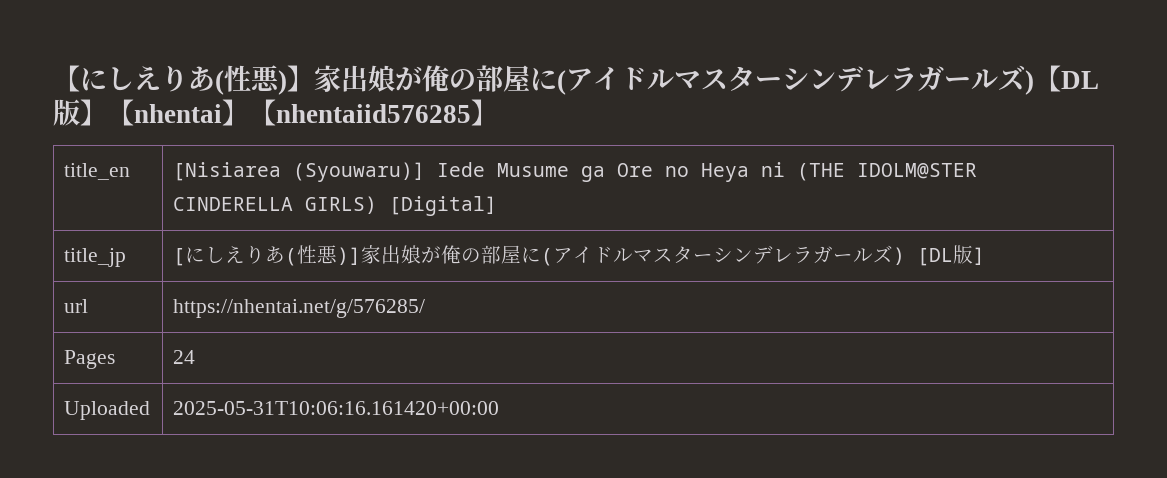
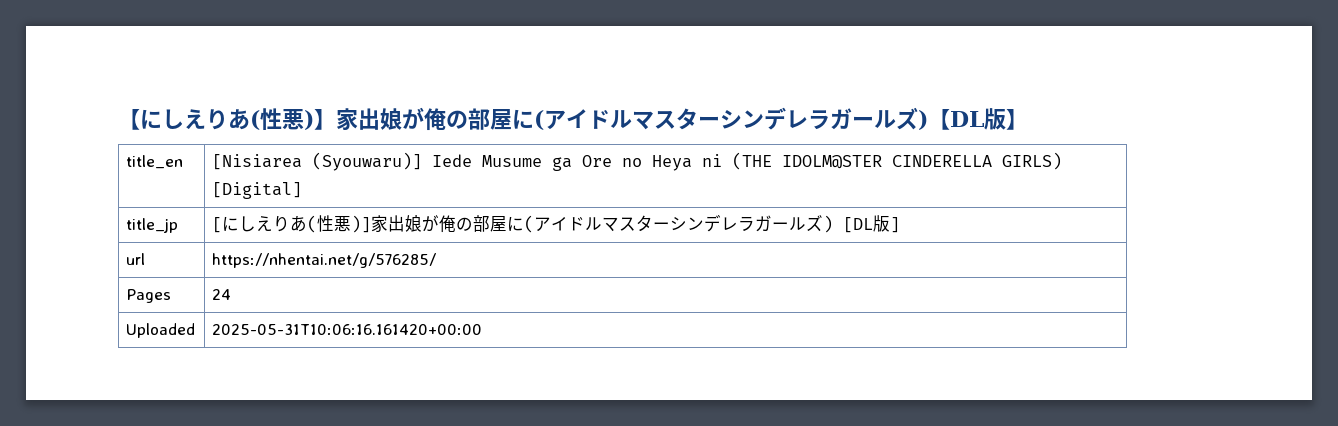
[107,99,498,126] 【nhentai】【nhentaiid576285】 -> (1028, 119) none

